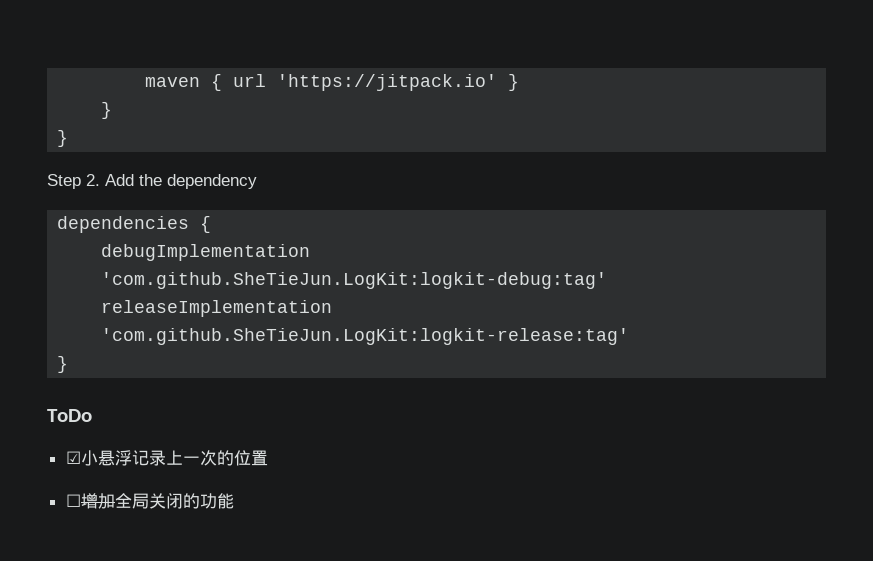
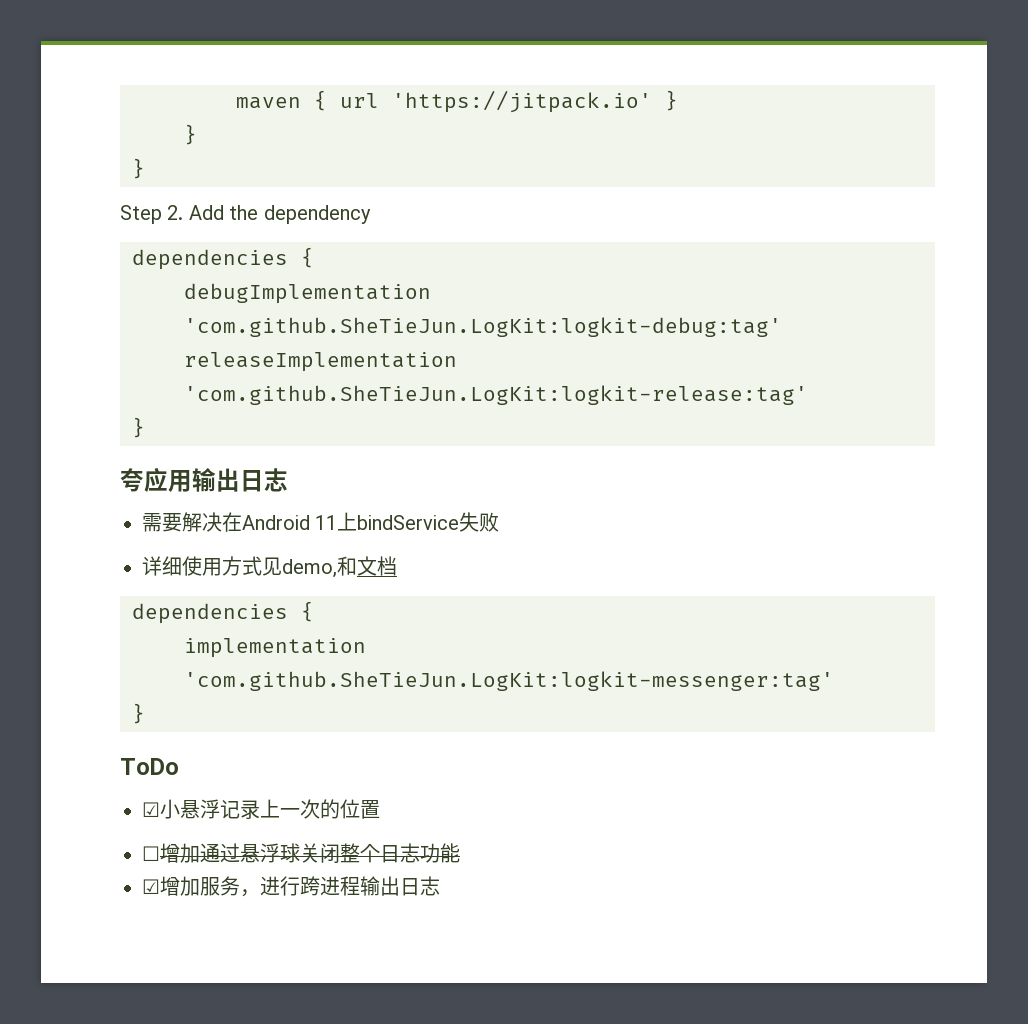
(69, 364) none -> [120,468,288,492] [142,512,500,532] [142,556,397,578] [132,601,314,624] [184,638,366,658] [184,671,834,691] [132,703,145,724] // 夸应用输出日志 // 需要解决在Android 11上bindService失败 // 详细使用方式见demo,和文档 // dependencies { // implementation 'com.github.SheTieJun.LogKit:logkit-messenger:tag' // }
[114,493,234,509] 全局关闭的功能 -> [200,843,460,864] [142,876,440,897] 通过悬浮球关闭整个日志功能 // ☑增加服务，进行跨进程输出日志

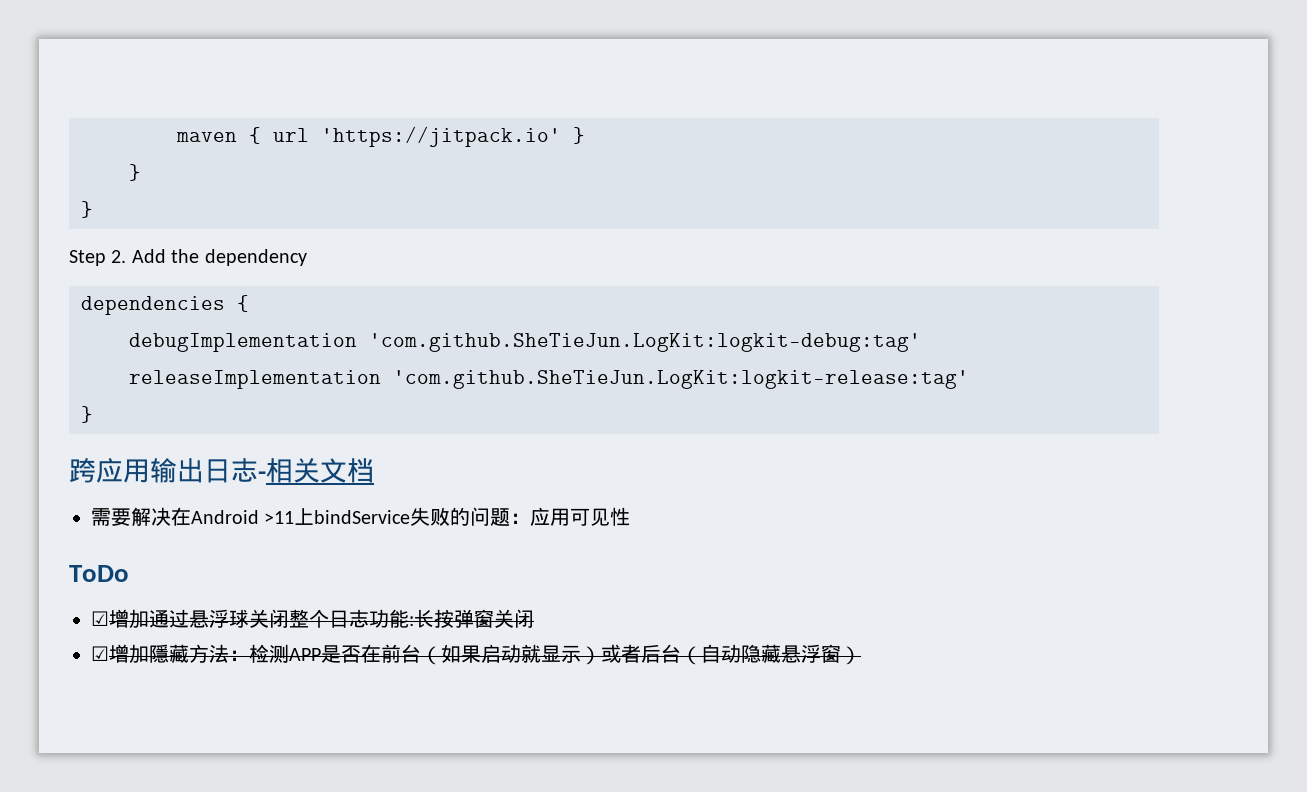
[120,468,144,492] 夸 -> [69,458,96,483] 跨
(288, 480) none -> [258,458,374,483] -相关文档
[315,515,338,530] 11 -> [264,511,295,524] >11
[142,556,397,578] [132,601,314,624] [184,638,366,658] [184,671,834,691] [132,703,145,724] [120,758,179,775] [142,799,380,819] [142,846,160,861] // 详细使用方式见demo,和文档 // dependencies { // implementation 'com.github.SheTieJun.LogKit:logkit-messenger:tag' // } // ToDo // ☑小悬浮记录上一次的位置 // ☐ -> [450,507,631,526] [69,565,129,582] [91,611,109,626] 的问题：应用可见性 // ToDo // ☑
[142,876,440,897] // ☑增加服务，进行跨进程输出日志 -> [409,609,534,628] [91,644,861,665] :长按弹窗关闭 // ☑增加隱藏方法：检测APP是否在前台（如果启动就显示）或者后台（自动隐藏悬浮窗）

